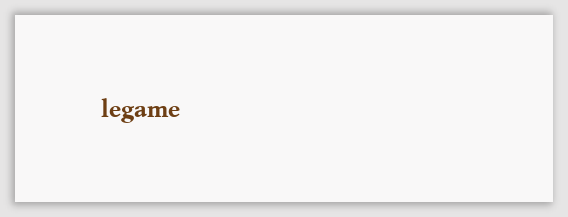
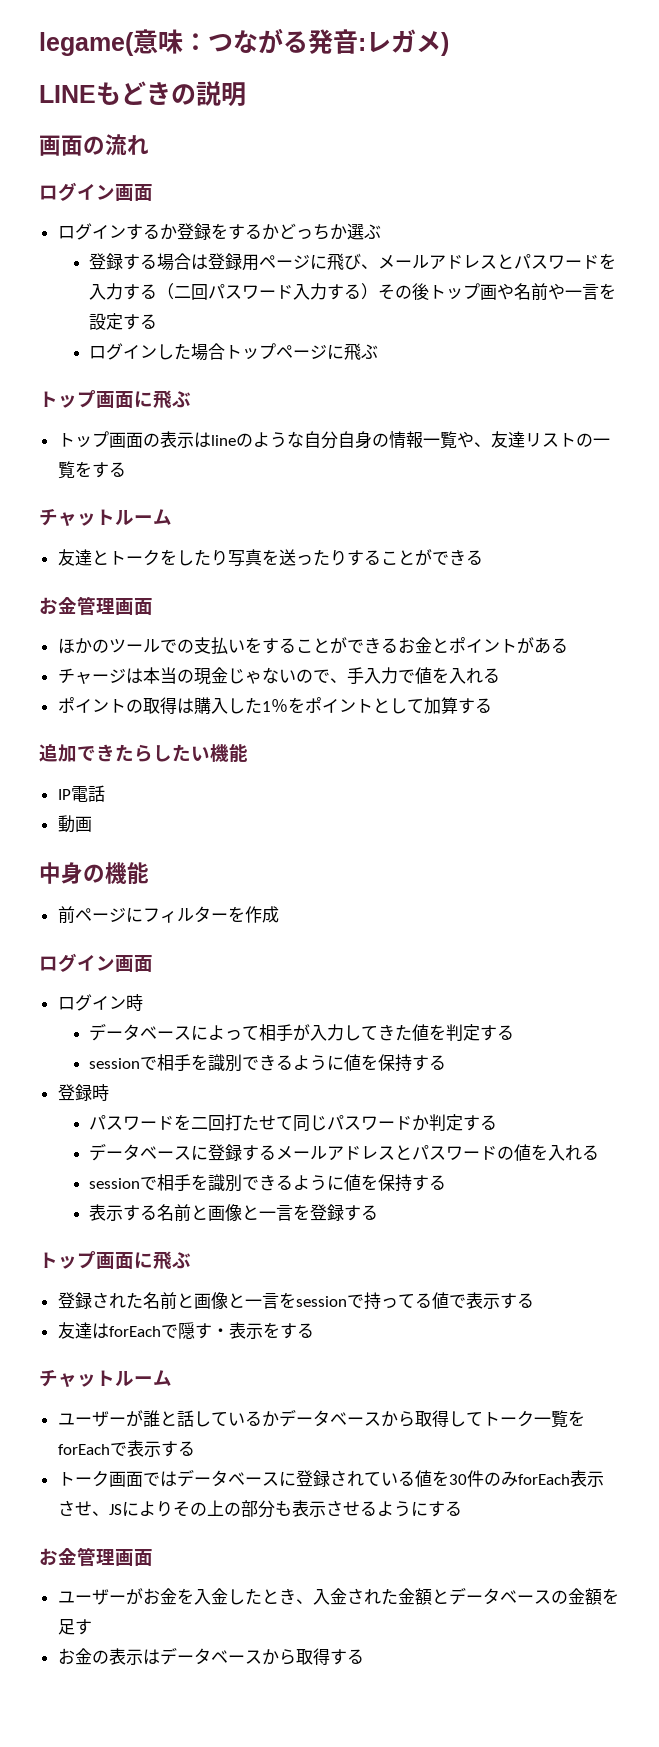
[101,98,180,123] legame -> [39,28,449,56] [39,81,246,107] [39,134,149,156] [39,182,153,201] [57,223,381,240] [89,253,617,271] [89,283,617,301] [89,313,158,330] [89,343,379,361] [39,390,191,409] [57,431,610,449] [57,461,126,479] [39,508,172,526] [57,549,483,567] [39,596,153,616] [57,637,568,654] [57,667,500,685] [57,697,492,715] [39,744,248,762] [57,785,105,802] [57,815,92,833] [39,862,149,884] [57,906,279,924] [39,953,153,972] [57,994,143,1011] [89,1023,515,1042] [89,1054,447,1072] [57,1084,109,1101] [89,1114,498,1132] [89,1143,600,1161] [89,1174,447,1192] [89,1204,379,1222] [39,1251,191,1270] [57,1292,534,1310] [57,1322,314,1339] [39,1369,172,1387] [57,1409,585,1428] [57,1440,195,1457] [57,1469,604,1487] [57,1500,462,1518] [39,1547,153,1567] [57,1587,619,1605] [57,1619,92,1635] [57,1647,364,1665] legame(意味：つながる発音:レガメ) // LINEもどきの説明 // 画面の流れ // ログイン画面 // ログインするか登録をするかどっちか選ぶ // 登録する場合は登録用ページに飛び、メールアドレスとパスワードを入力する（二回パスワード入力する）その後トップ画や名前や一言を設定する // ログインした場合トップページに飛ぶ // トップ画面に飛ぶ // トップ画面の表示はlineのような自分自身の情報一覧や、友達リストの一覧をする // チャットルーム // 友達とトークをしたり写真を送ったりすることができる // お金管理画面 // ほかのツールでの支払いをすることができるお金とポイントがある // チャージは本当の現金じゃないので、手入力で値を入れる // ポイントの取得は購入した1％をポイントとして加算する // 追加できたらしたい機能 // IP電話 // 動画 // 中身の機能 // 前ページにフィルターを作成 // ログイン画面 // ログイン時 // データベースによって相手が入力してきた値を判定する // sessionで相手を識別できるように値を保持する // 登録時 // パスワードを二回打たせて同じパスワードか判定する // データベースに登録するメールアドレスとパスワードの値を入れる // sessionで相手を識別できるように値を保持する // 表示する名前と画像と一言を登録する // トップ画面に飛ぶ // 登録された名前と画像と一言をsessionで持ってる値で表示する // 友達はforEachで隠す・表示をする // チャットルーム // ユーザーが誰と話しているかデータベースから取得してトーク一覧をforEachで表示する // トーク画面ではデータベースに登録されている値を30件のみforEach表示させ、JSによりその上の部分も表示させるようにする // お金管理画面 // ユーザーがお金を入金したとき、入金された金額とデータベースの金額を足す // お金の表示はデータベースから取得する

